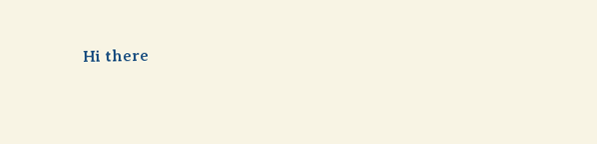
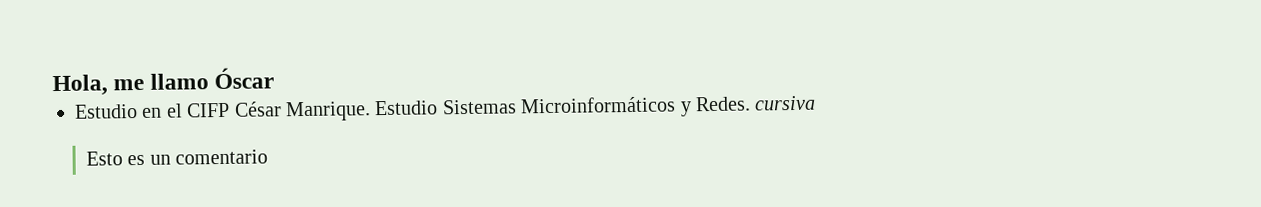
[82,48,150,62] Hi there -> [52,67,275,97] [74,95,817,122] [85,149,268,166] Hola, me llamo Óscar // Estudio en el CIFP César Manrique. Estudio Sistemas Microinformáticos y Redes. cursiva // Esto es un comentario

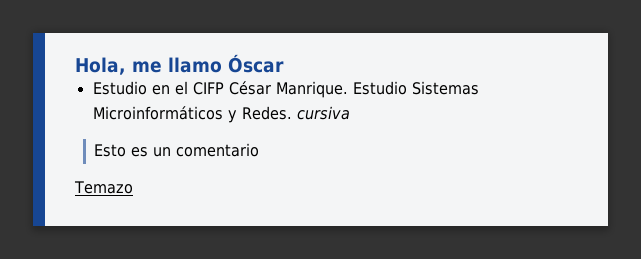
(268, 157) none -> [74,181,133,194] // Temazo

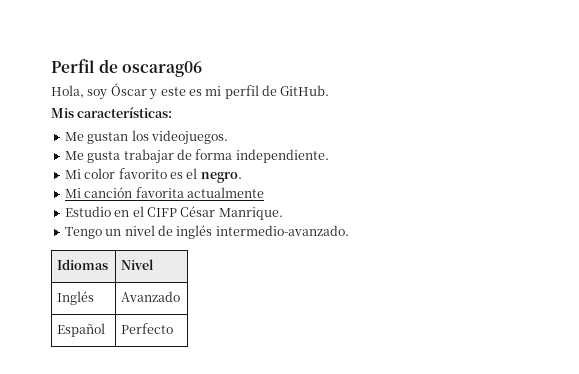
[75,54,284,75] Hola, me llamo Óscar -> [51,59,203,77] [51,83,330,100] [51,107,173,118] [64,130,228,145] [64,149,329,164] [64,168,242,183] [64,187,264,198] Perfil de oscarag06 // Hola, soy Óscar y este es mi perfil de GitHub. // Mis características: // Me gustan los videojuegos. // Me gusta trabajar de forma independiente. // Mi color favorito es el negro. // Mi canción favorita actualmente
[352,81,479,95] [92,106,350,123] [94,143,260,157] [74,181,133,194] Estudio Sistemas Microinformáticos y Redes. cursiva // Esto es un comentario // Temazo -> [64,225,349,239] [57,259,109,270] [121,259,155,270] [57,291,95,305] [121,291,181,302] [57,323,106,337] [121,323,174,334] // Tengo un nivel de inglés intermedio-avanzado. // Idiomas | Nivel // Inglés | Avanzado // Español | Perfecto

